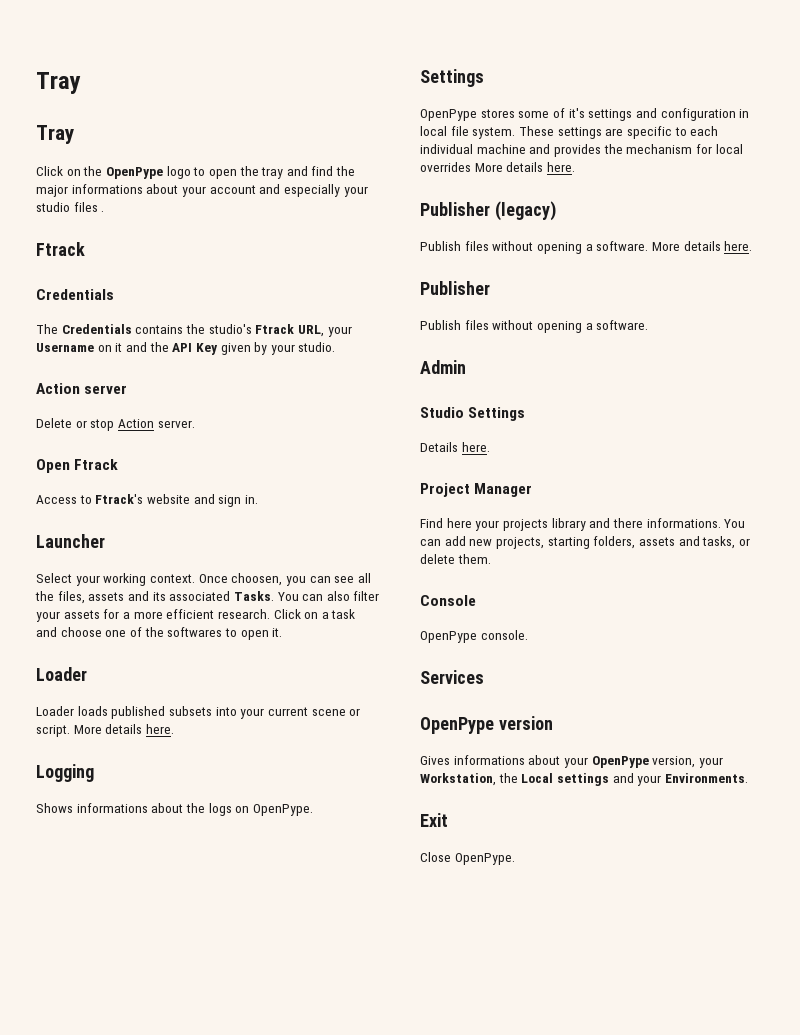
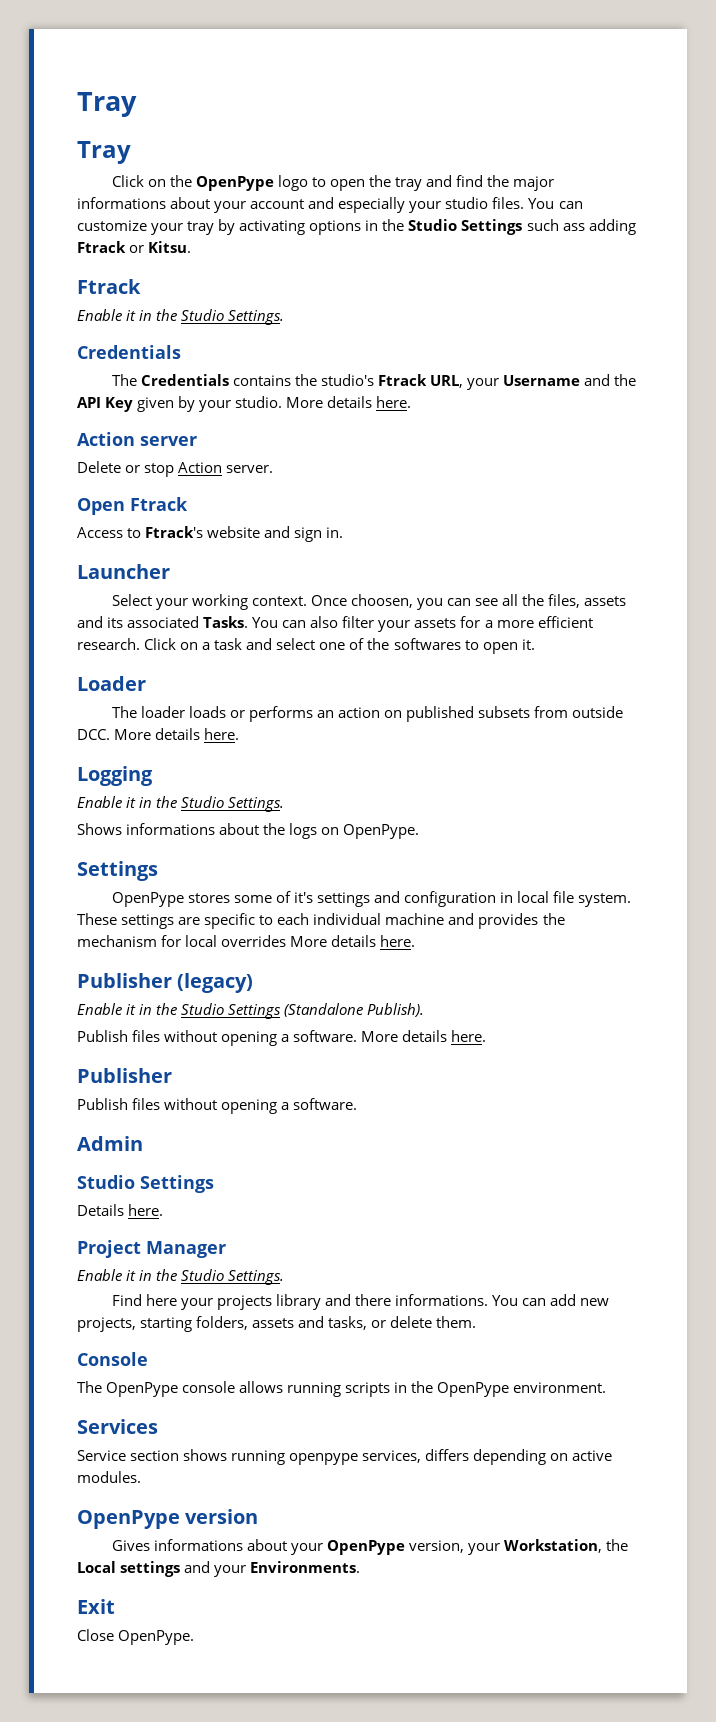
[73,202,105,212] [36,242,85,256] files . // Ftrack -> [492,197,583,209] [77,219,636,235] [77,241,192,253] [77,279,141,294] [77,309,285,325] files. You can customize your tray by activating options in the Studio Settings such ass adding Ftrack or Kitsu. // Ftrack // Enable it in the Studio Settings.
[97,343,123,352] on it -> (581, 380) none
(336, 347) none -> [286,396,412,408] More details here.
[60,627,102,637] choose -> [276,638,316,650] select
[36,706,361,719] [36,724,174,737] [36,764,94,782] Loader loads published subsets into your current scene or script. More details here. // Logging -> [111,706,624,722] [77,728,240,740] [77,766,153,786] [77,796,285,812] The loader loads or performs an action on published subsets from outside DCC. More details here. // Logging // Enable it in the Studio Settings.
(556, 211) none -> [77,1003,425,1019] // Enable it in the Studio Settings (Standalone Publish).
(533, 490) none -> [77,1269,285,1285] // Enable it in the Studio Settings.
[420,630,528,643] [420,670,484,684] OpenPype console. // Services -> [77,1381,607,1397] [77,1419,158,1434] [77,1449,613,1465] [77,1471,141,1483] The OpenPype console allows running scripts in the OpenPype environment. // Services // Service section shows running openpype services, differs depending on active modules.

